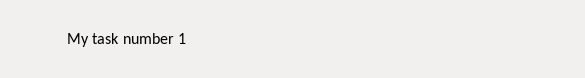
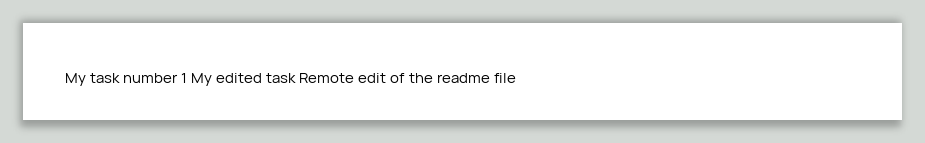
(186, 38) none -> [191,73,516,86] My edited task Remote edit of the readme file

